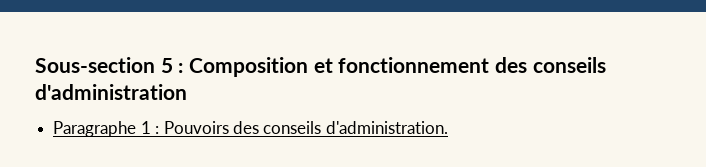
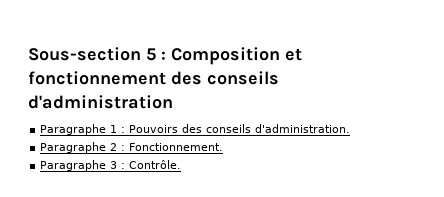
(448, 127) none -> [40,142,224,153] [40,160,182,171] // Paragraphe 2 : Fonctionnement. // Paragraphe 3 : Contrôle.

